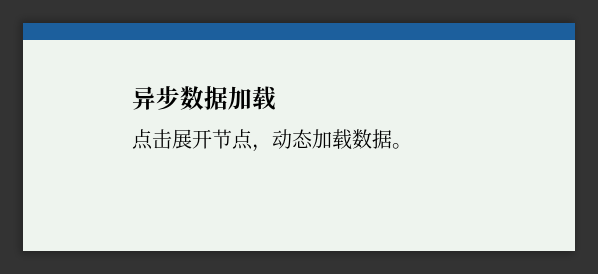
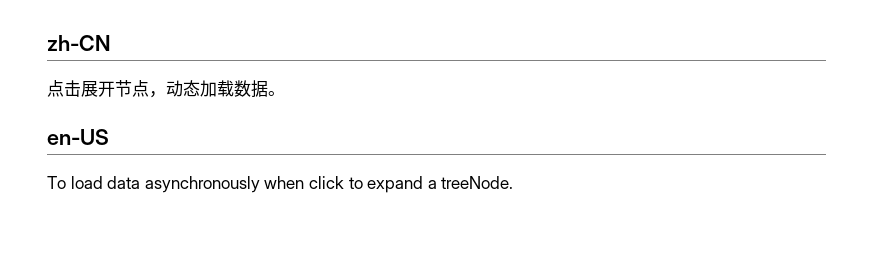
[132,86,276,111] 异步数据加载 -> [47,35,110,51] zh-CN
(412, 146) none -> [47,129,109,145] [47,176,514,193] // en-US // To load data asynchronously when click to expand a treeNode.

